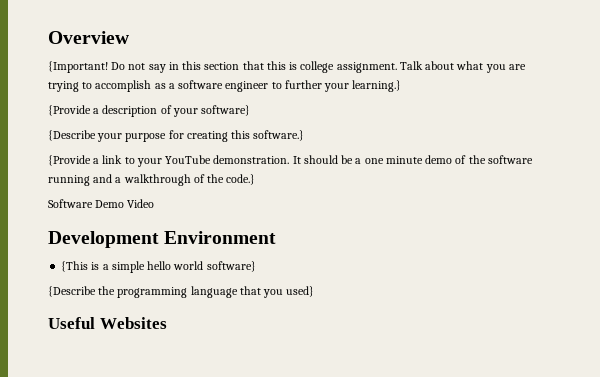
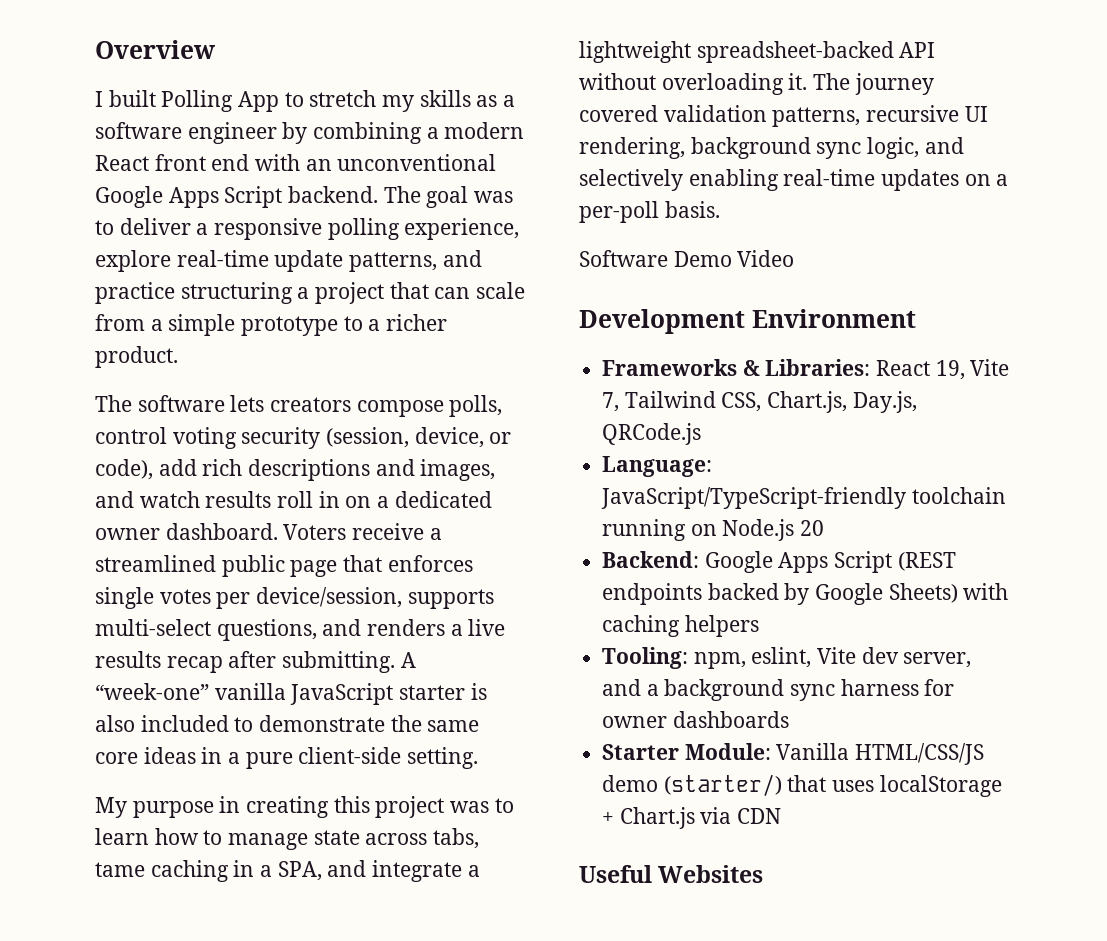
[48,61,526,73] [48,80,402,92] [48,105,251,117] [48,130,305,142] [48,155,533,167] [48,174,256,186] {Important! Do not say in this section that this is college assignment. Talk about what you are trying to accomplish as a software engineer to further your learning.} // {Provide a description of your software} // {Describe your purpose for creating this software.} // {Provide a link to your YouTube demonstration. It should be a one minute demo of the software running and a walkthrough of the code.} -> [95,90,516,112] [95,122,525,144] [95,154,497,171] [95,186,514,208] [95,218,520,240] [95,250,482,272] [95,282,526,304] [95,314,448,336] [95,346,178,368] [95,395,503,417] [95,427,512,449] [95,459,496,481] [95,491,492,508] [95,523,442,540] [95,555,473,577] [95,587,494,609] [95,619,506,641] [95,651,416,673] [95,683,487,705] [95,715,480,732] [95,747,479,769] [95,796,514,818] [95,828,480,850] [95,860,480,882] [579,41,936,63] [579,73,934,95] [579,105,988,127] [579,137,964,159] [579,169,1009,191] [579,201,720,223] I built Polling App to stretch my skills as a software engineer by combining a modern React front end with an unconventional Google Apps Script backend. The goal was to deliver a responsive polling experience, explore real-time update patterns, and practice structuring a project that can scale from a simple prototype to a richer product. // The software lets creators compose polls, control voting security (session, device, or code), add rich descriptions and images, and watch results roll in on a dedicated owner dashboard. Voters receive a streamlined public page that enforces single votes per device/session, supports multi-select questions, and renders a live results recap after submitting. A “week-one” vanilla JavaScript starter is also included to demonstrate the same core ideas in a pure client-side setting. // My purpose in creating this project was to learn how to manage state across tabs, tame caching in a SPA, and integrate a lightweight spreadsheet-backed API without overloading it. The journey covered validation patterns, recursive UI rendering, background sync logic, and selectively enabling real-time updates on a per-poll basis.
[61,261,256,273] [48,286,315,298] {This is a simple hello world software} // {Describe the programming language that you used} -> [602,359,1010,380] [602,391,917,413] [602,423,702,445] [602,456,713,477] [601,487,1006,509] [602,519,825,541] [602,551,956,573] [602,583,1009,605] [602,615,759,637] [602,647,972,669] [602,679,955,701] [602,711,789,728] [602,743,985,765] [602,774,1002,797] [602,807,782,829] Frameworks & Libraries: React 19, Vite 7, Tailwind CSS, Chart.js, Day.js, QRCode.js // Language: JavaScript/TypeScript-friendly toolchain running on Node.js 20 // Backend: Google Apps Script (REST endpoints backed by Google Sheets) with caching helpers // Tooling: npm, eslint, Vite dev server, and a background sync harness for owner dashboards // Starter Module: Vanilla HTML/CSS/JS demo (starter/) that uses localStorage + Chart.js via CDN

